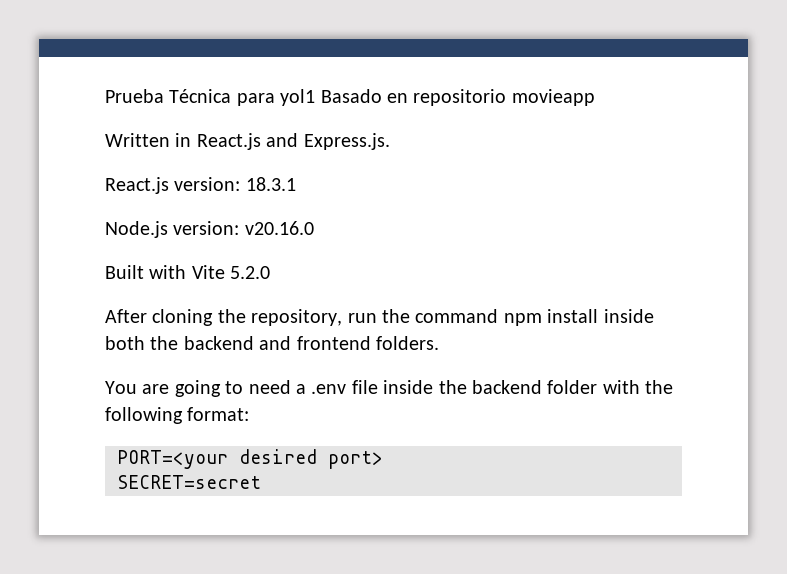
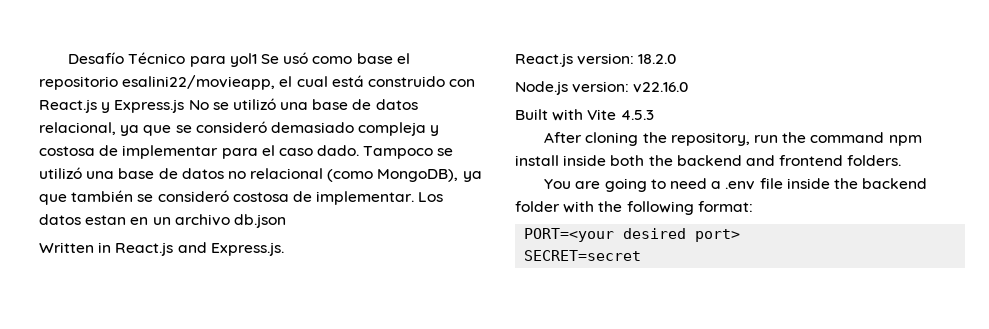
[105,89,595,106] Prueba Técnica para yol1 Basado en repositorio movieapp -> [68,52,410,67] [39,75,476,90] [39,98,418,113] [39,121,440,136] [39,145,454,159] [39,167,482,182] [39,190,444,205] [39,214,286,228] Desafío Técnico para yol1 Se usó como base el repositorio esalini22/movieapp, el cual está construido con React.js y Express.js No se utilizó una base de datos relacional, ya que se consideró demasiado compleja y costosa de implementar para el caso dado. Tampoco se utilizó una base de datos no relacional (como MongoDB), ya que también se consideró costosa de implementar. Los datos estan en un archivo db.json
[245,177,296,191] 18.3.1 -> [638,54,677,64] 18.2.0
[244,221,314,235] v20.16.0 -> [633,82,689,93] v22.16.0
[230,266,271,279] 5.2.0 -> [620,110,654,120] 4.5.3

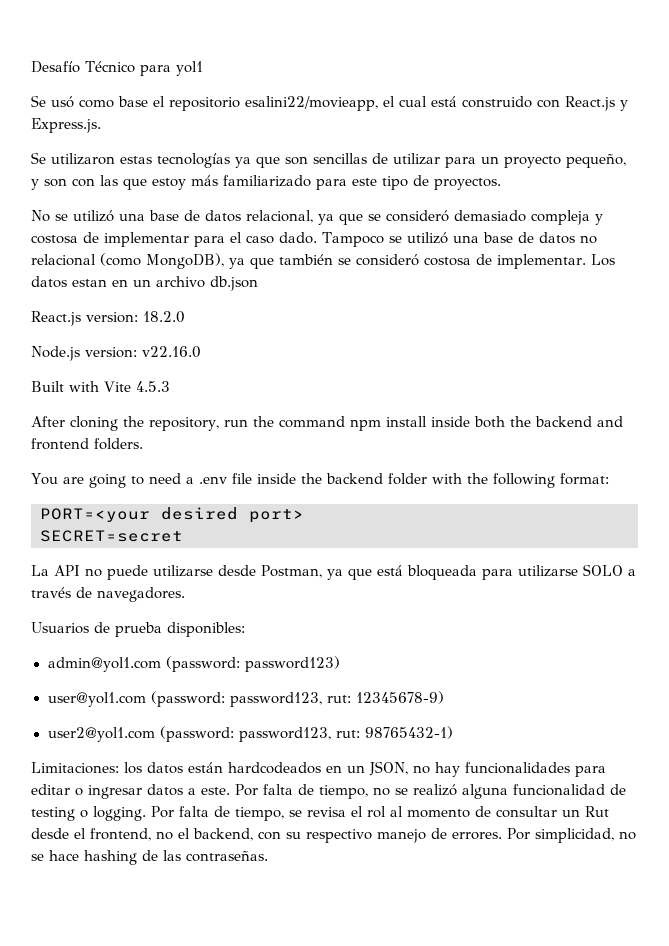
(257, 60) none -> (203, 68) //
[114,99,185,113] Express.js -> [31,118,101,133] [31,152,626,168] [31,175,501,190] Express.js. // Se utilizaron estas tecnologías ya que son sencillas de utilizar para un proyecto pequeño, y son con las que estoy más familiarizado para este tipo de proyectos. //
[39,242,284,256] // Written in React.js and Express.js. -> (258, 283) none
(642, 255) none -> [31,564,636,580] [31,587,185,602] [31,622,245,637] [47,656,340,672] [47,691,444,707] [47,726,453,742] [31,761,606,777] [31,784,626,799] [31,806,609,821] [31,828,636,843] [31,850,268,865] // La API no puede utilizarse desde Postman, ya que está bloqueada para utilizarse SOLO a través de navegadores. // Usuarios de prueba disponibles: // admin@yol1.com (password: password123) // user@yol1.com (password: password123, rut: 12345678-9) // user2@yol1.com (password: password123, rut: 98765432-1) // Limitaciones: los datos están hardcodeados en un JSON, no hay funcionalidades para editar o ingresar datos a este. Por falta de tiempo, no se realizó alguna funcionalidad de testing o logging. Por falta de tiempo, se revisa el rol al momento de consultar un Rut desde el frontend, no el backend, con su respectivo manejo de errores. Por simplicidad, no se hace hashing de las contraseñas.

